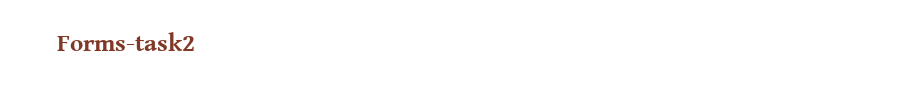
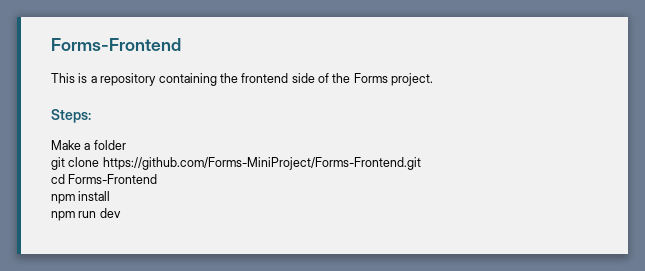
[57,32,195,51] Forms-task2 -> [51,38,181,51] [51,73,434,86] [51,109,91,123] [51,140,126,150] [51,157,421,170] [51,174,158,184] [51,191,111,204] [51,208,121,221] Forms-Frontend // This is a repository containing the frontend side of the Forms project. // Steps: // Make a folder // git clone https://github.com/Forms-MiniProject/Forms-Frontend.git // cd Forms-Frontend // npm install // npm run dev

